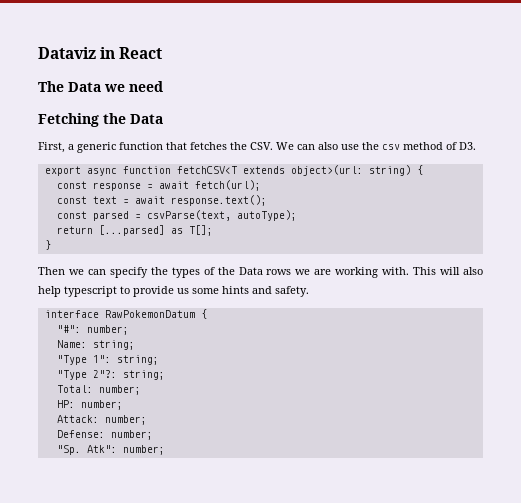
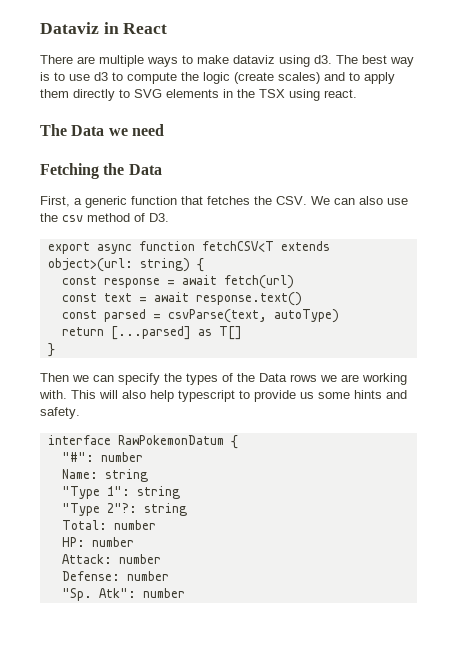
(163, 53) none -> [40,55,414,67] [40,72,395,84] [40,89,357,101] // There are multiple ways to make dataviz using d3. The best way is to use d3 to compute the logic (create scales) and to apply them directly to SVG elements in the TSX using react.
[194,180,261,191] fetch(url); -> [223,275,294,289] fetch(url)
[170,195,267,206] response.text(); -> [195,292,302,306] response.text()
[236,210,297,221] autoType); -> [273,309,339,323] autoType)
[188,225,213,236] T[]; -> [218,326,242,340] T[]
[86,325,129,335] number; -> [100,452,143,462] number
[92,340,135,350] string; -> [104,469,148,482] string
[116,355,159,365] string; -> [136,486,180,499] string
[122,370,165,380] string; -> [143,503,187,516] string
[98,385,141,395] number; -> [113,520,156,530] number
[80,400,123,410] number; -> [91,537,134,547] number
[104,415,147,425] number; -> [118,554,161,564] number
[110,430,153,440] number; -> [126,571,169,581] number
[122,445,165,455] number; -> [142,588,185,598] number

